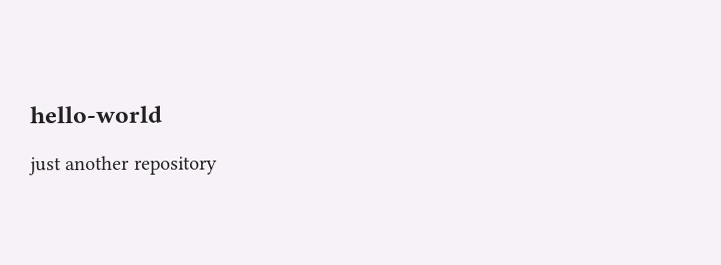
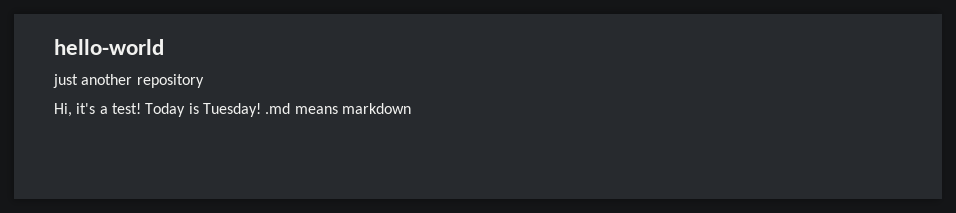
(218, 165) none -> [54,103,411,117] // Hi, it's a test! Today is Tuesday! .md means markdown

